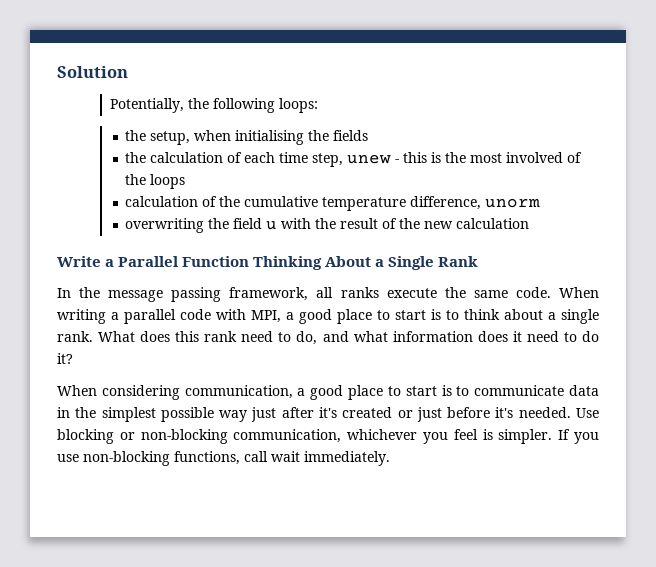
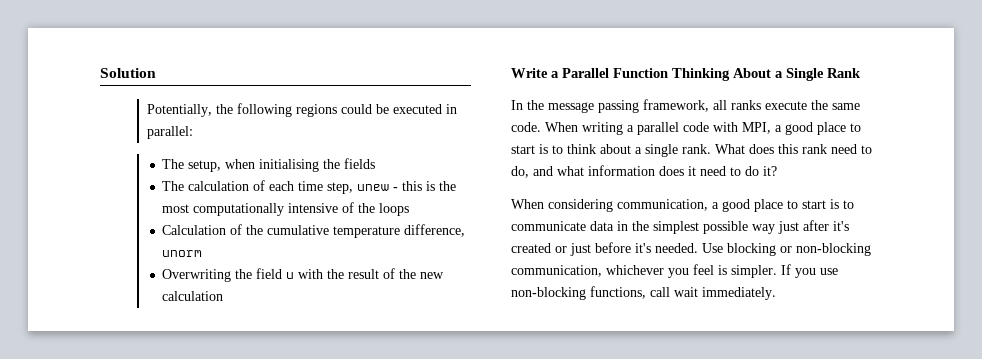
[278,98,318,113] [125,130,147,141] loops: // the -> [295,104,457,117] [146,126,193,139] [162,159,185,169] regions could be executed in parallel: // The
[125,152,147,163] the -> [162,181,185,191] The
[506,152,564,163] involved -> [193,203,339,216] computationally intensive
[125,196,199,207] calculation -> [162,225,227,235] Calculation
[125,218,205,233] overwriting -> [162,269,232,282] Overwriting

